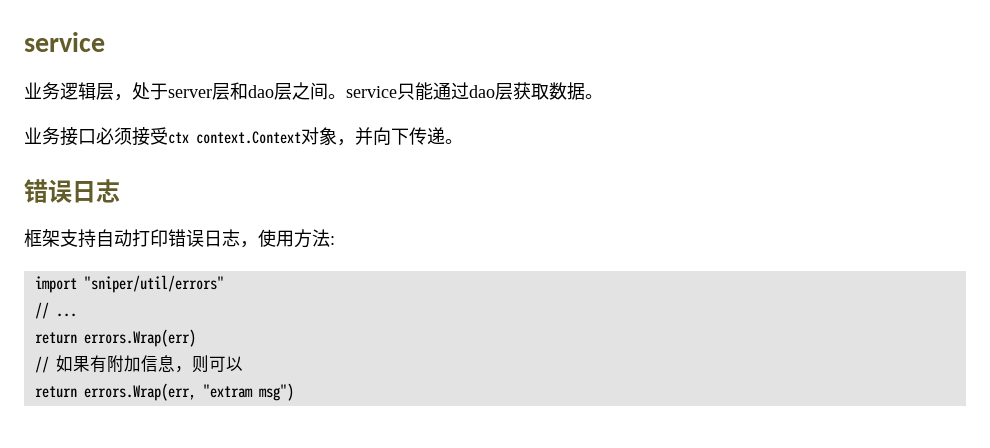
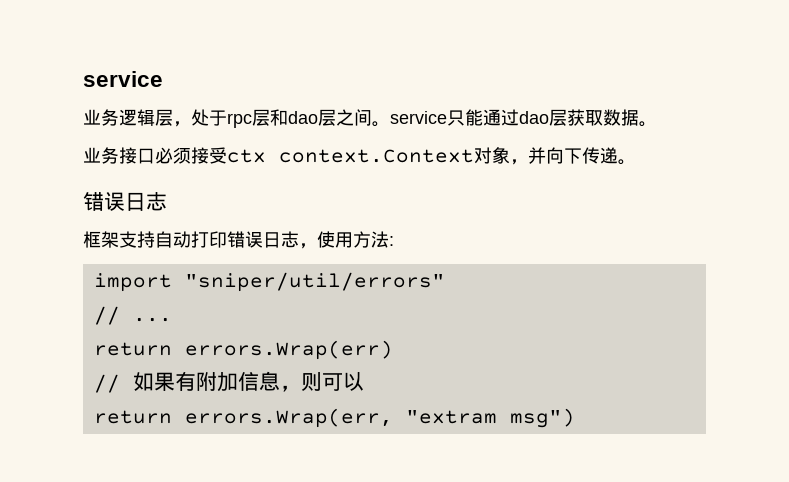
[168,89,212,98] server -> [227,113,252,128] rpc

